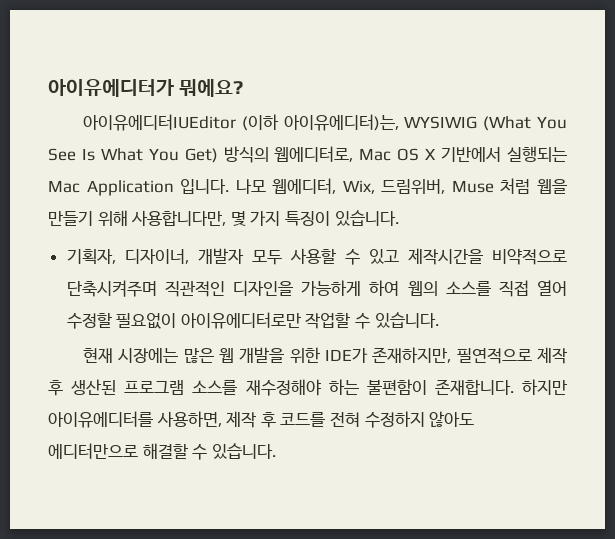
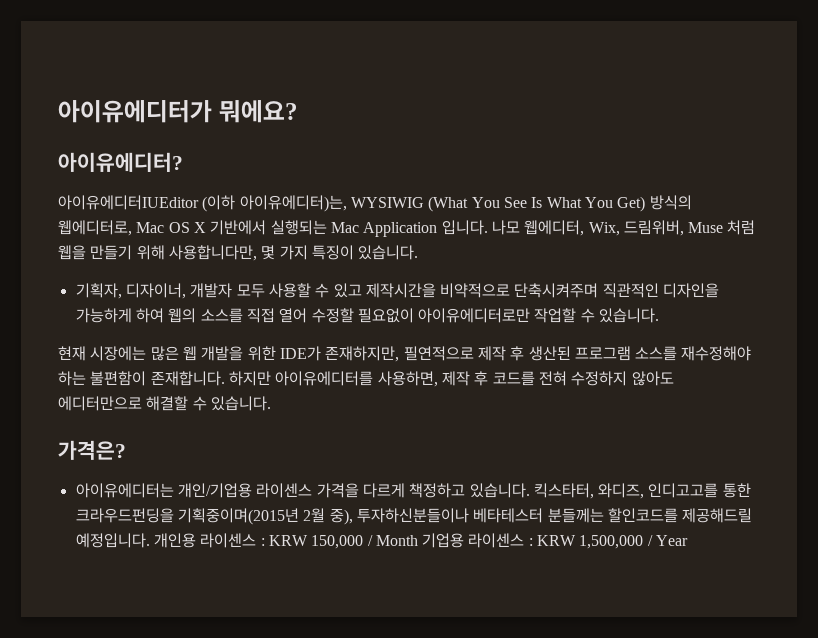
(244, 88) none -> [58,152,183,172] // 아이유에디터?
(276, 451) none -> [58,440,126,460] [75,483,751,499] [75,508,753,525] [75,533,689,549] // 가격은? // 아이유에디터는 개인/기업용 라이센스 가격을 다르게 책정하고 있습니다. 킥스타터, 와디즈, 인디고고를 통한 크라우드펀딩을 기획중이며(2015년 2월 중), 투자하신분들이나 베타테스터 분들께는 할인코드를 제공해드릴 예정입니다. 개인용 라이센스 : KRW 150,000 / Month 기업용 라이센스 : KRW 1,500,000 / Year

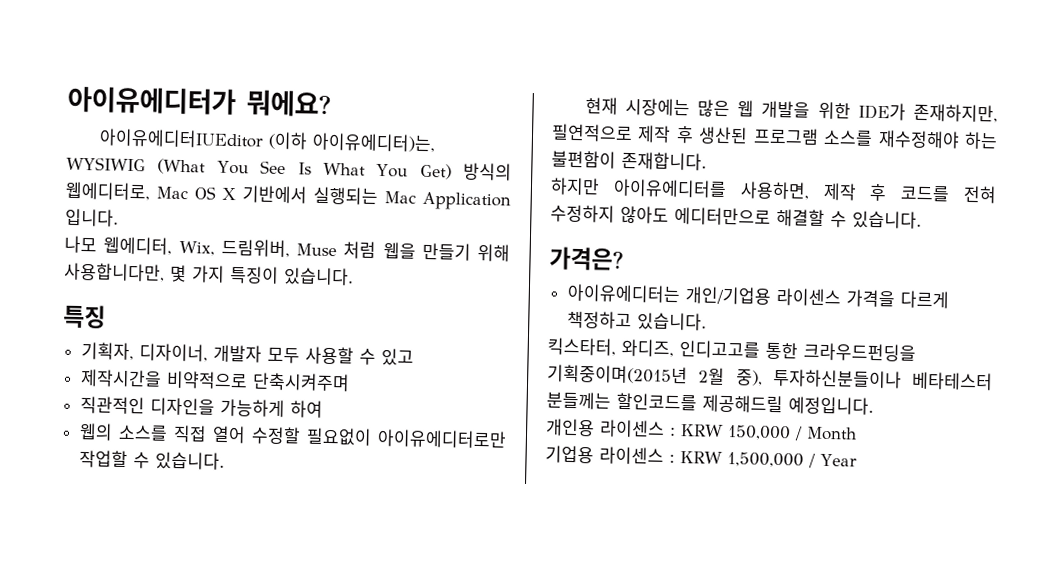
[58,152,183,172] // 아이유에디터? -> (331, 103) none
(488, 227) none -> (119, 217) //
(419, 252) none -> [63,304,106,329] // 특징
(362, 290) none -> (414, 357) //
(599, 290) none -> (350, 382) //
(164, 315) none -> (323, 409) //
(225, 378) none -> (707, 161) //
(530, 490) none -> (707, 321) //
(150, 540) none -> (874, 405) //
(418, 540) none -> (857, 433) //

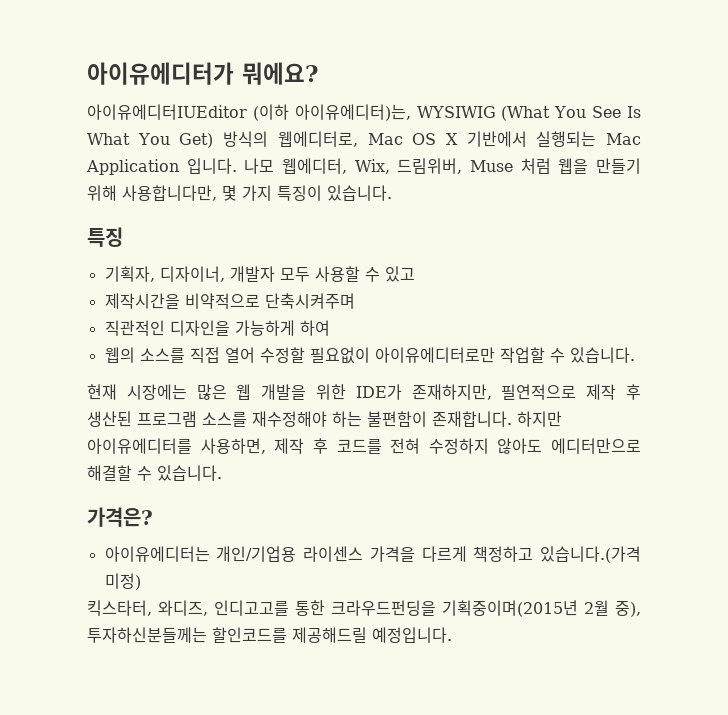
(119, 217) // -> (237, 166) none
(707, 161) // -> (512, 419) none
[636,312,707,331] 있습니다. -> [540,546,641,563] [104,573,141,590] 있습니다.(가격 미정)
[772,368,993,391] [546,391,611,410] 투자하신분들이나 베타테스터 분들께는 -> [87,627,207,643] 투자하신분들께는
[545,418,857,441] [545,445,857,468] // 개인용 라이센스 : KRW 150,000 / Month // 기업용 라이센스 : KRW 1,500,000 / Year -> (452, 635) none

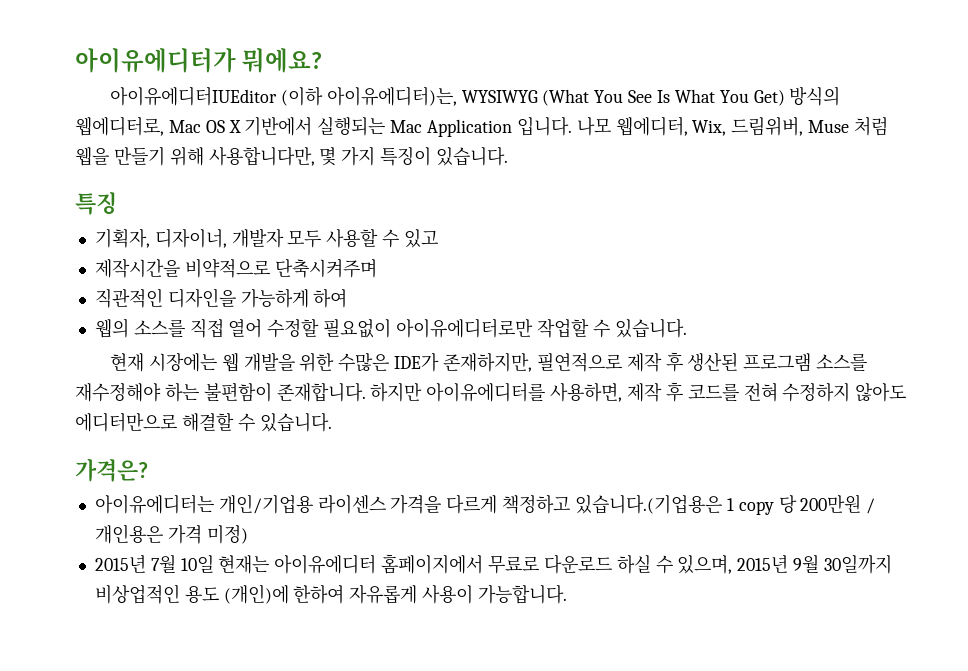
[416,106,496,118] WYSIWIG -> [461,90,538,103] WYSIWYG
[196,384,227,400] 많은 -> (217, 362) none
(346, 392) none -> [338,352,390,372] 수많은
[540,546,641,563] [104,573,141,590] [87,600,641,617] [87,627,452,643] 있습니다.(가격 미정) // 킥스타터, 와디즈, 인디고고를 통한 크라우드펀딩을 기획중이며(2015년 2월 중), 투자하신분들께는 할인코드를 제공해드릴 예정입니다. -> [574,494,876,515] [94,524,248,544] [94,554,892,574] [94,584,567,604] 있습니다.(기업용은 1 copy 당 200만원 / 개인용은 가격 미정) // 2015년 7월 10일 현재는 아이유에디터 홈페이지에서 무료로 다운로드 하실 수 있으며, 2015년 9월 30일까지 비상업적인 용도 (개인)에 한하여 자유롭게 사용이 가능합니다.

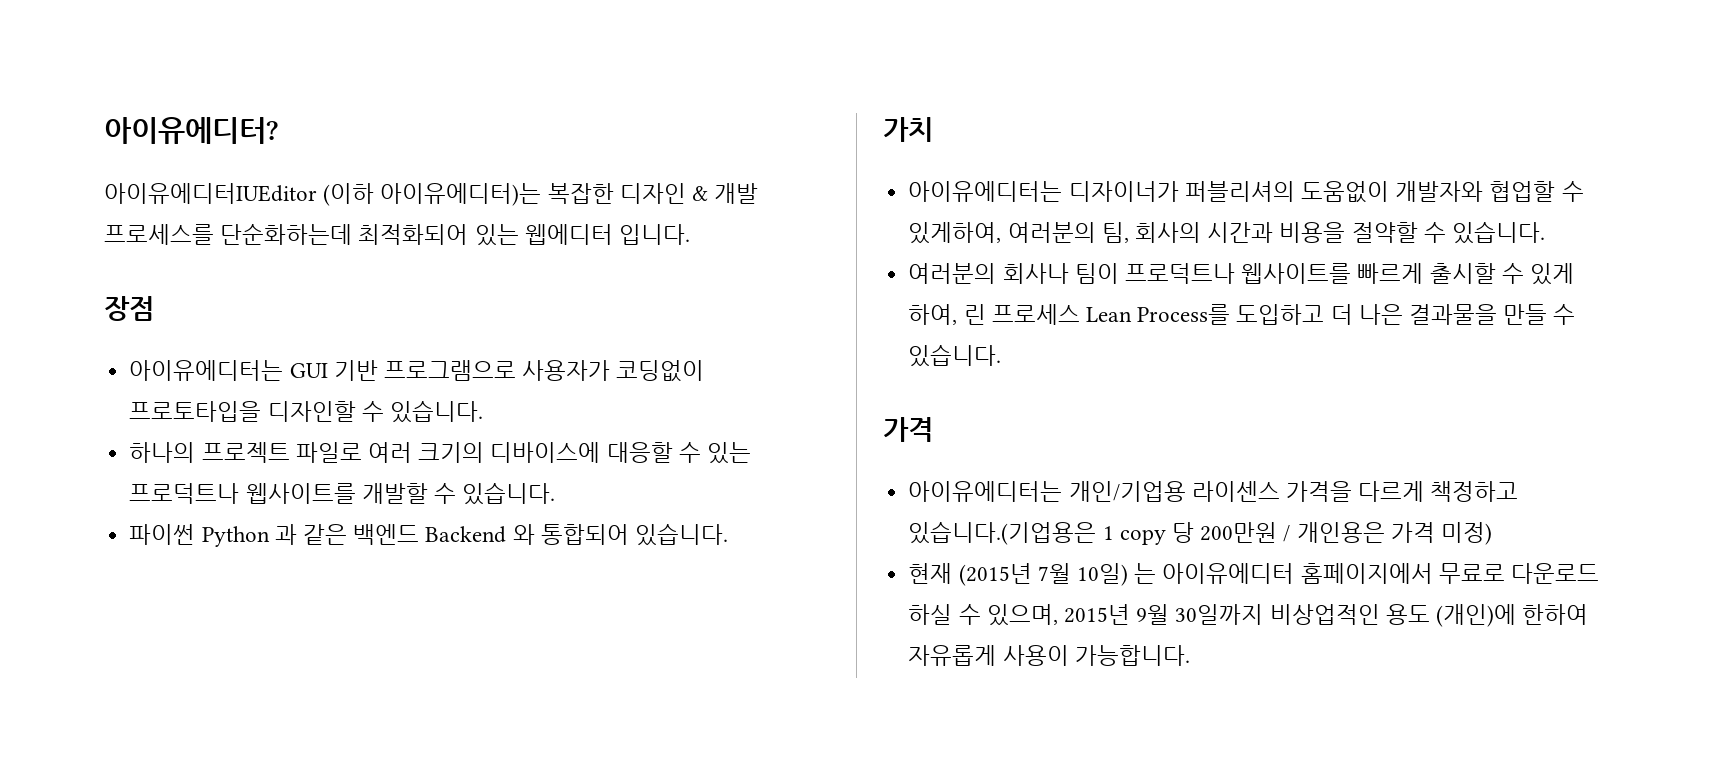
[75,48,323,73] 아이유에디터가 뭐에요? -> [104,117,278,144] 아이유에디터?
[326,86,841,106] [75,116,889,137] [75,146,509,166] [75,192,117,215] [94,228,438,248] [94,258,377,278] [94,288,348,308] [94,318,687,338] [109,352,868,372] [75,382,907,402] [75,412,332,432] [75,458,148,482] 아이유에디터)는, WYSIWYG (What You See Is What You Get) 방식의 웹에디터로, Mac OS X 기반에서 실행되는 Mac Application 입니다. 나모 웹에디터, Wix, 드림위버, Muse 처럼 웹을 만들기 위해 사용합니다만, 몇 가지 특징이 있습니다. // 특징 // 기획자, 디자이너, 개발자 모두 사용할 수 있고 // 제작시간을 비약적으로 단축시켜주며 // 직관적인 디자인을 가능하게 하여 // 웹의 소스를 직접 열어 수정할 필요없이 아이유에디터로만 작업할 수 있습니다. // 현재 시장에는 웹 개발을 위한 수많은 IDE가 존재하지만, 필연적으로 제작 후 생산된 프로그램 소스를 재수정해야 하는 불편함이 존재합니다. 하지만 아이유에디터를 사용하면, 제작 후 코드를 전혀 수정하지 않아도 에디터만으로 해결할 수 있습니다. // 가격은? -> [380,183,759,206] [104,223,691,246] [104,296,154,321] [129,360,705,382] [129,400,483,423] [129,442,751,464] [129,482,556,505] [129,523,728,547] [883,117,933,142] [908,181,1584,203] [908,221,1545,244] [908,263,1574,285] [908,304,1576,325] [908,344,1002,367] [883,417,933,442] 아이유에디터)는 복잡한 디자인 & 개발 프로세스를 단순화하는데 최적화되어 있는 웹에디터 입니다. // 장점 // 아이유에디터는 GUI 기반 프로그램으로 사용자가 코딩없이 프로토타입을 디자인할 수 있습니다. // 하나의 프로젝트 파일로 여러 크기의 디바이스에 대응할 수 있는 프로덕트나 웹사이트를 개발할 수 있습니다. // 파이썬 Python 과 같은 백엔드 Backend 와 통합되어 있습니다. // 가치 // 아이유에디터는 디자이너가 퍼블리셔의 도움없이 개발자와 협업할 수 있게하여, 여러분의 팀, 회사의 시간과 비용을 절약할 수 있습니다. // 여러분의 회사나 팀이 프로덕트나 웹사이트를 빠르게 출시할 수 있게 하여, 린 프로세스 Lean Process를 도입하고 더 나은 결과물을 만들 수 있습니다. // 가격
[94,554,270,574] 2015년 7월 10일 현재는 -> [908,563,1157,586] 현재 (2015년 7월 10일) 는

